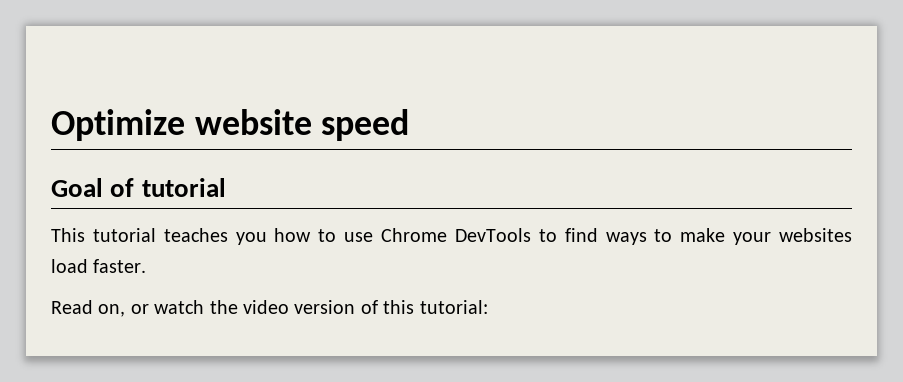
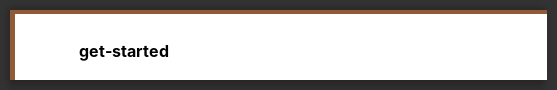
[51,109,410,141] [51,178,226,197] [51,228,853,245] [51,259,147,273] [51,300,488,317] Optimize website speed // Goal of tutorial // This tutorial teaches you how to use Chrome DevTools to find ways to make your websites load faster. // Read on, or watch the video version of this tutorial: -> [79,45,169,61] get-started

